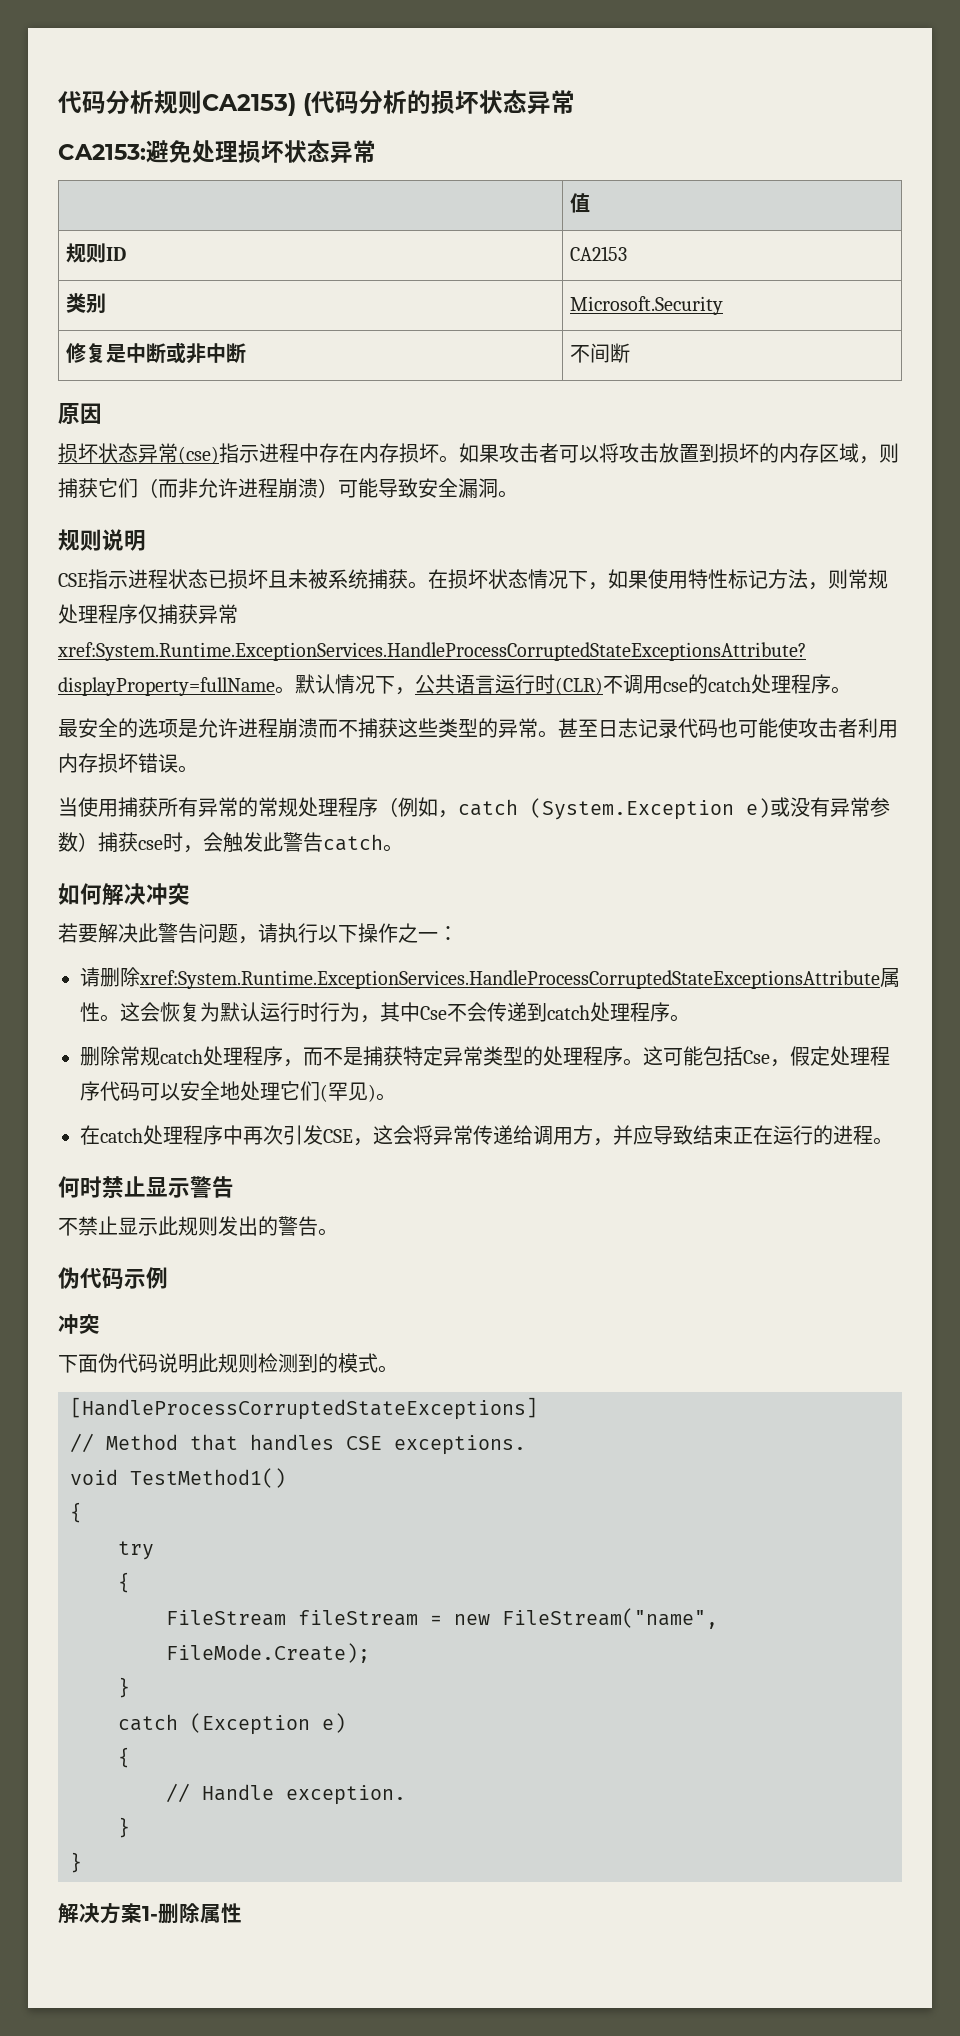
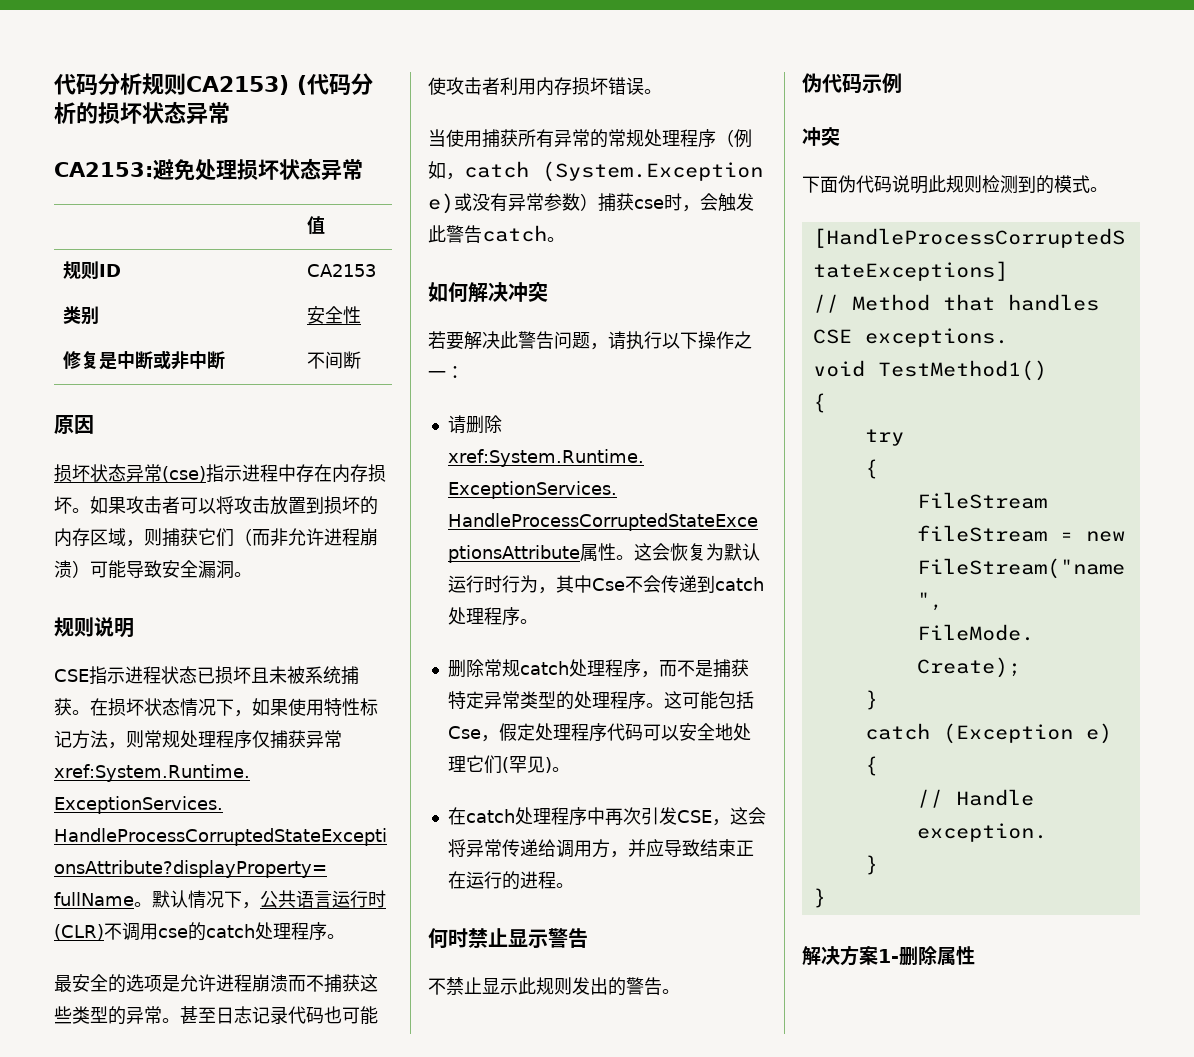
[570,296,724,315] Microsoft.Security -> [307,306,362,324] 安全性

